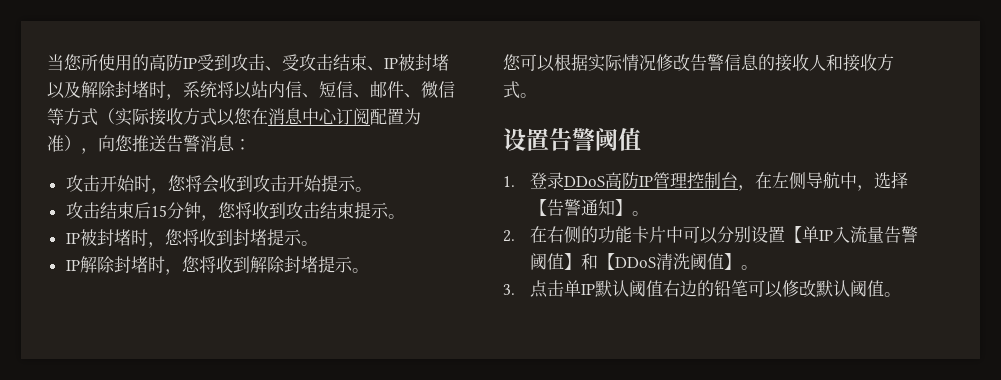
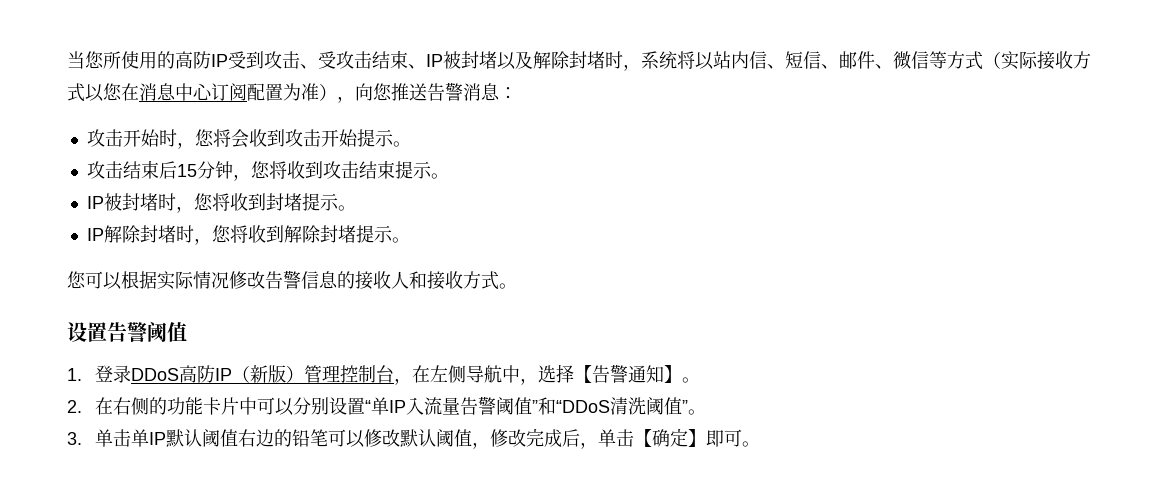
(653, 181) none -> [231,365,304,383] （新版）
[784,226,802,243] 【 -> [364,400,371,413] “
[563,253,656,270] 】和【DDoS -> [531,397,610,415] ”和“DDoS
[723,253,741,270] 】 -> [681,400,688,413] ”
[529,280,548,298] 点 -> [94,429,113,447] 单
(884, 288) none -> [471,428,742,449] ，修改完成后，单击【确定】即可

